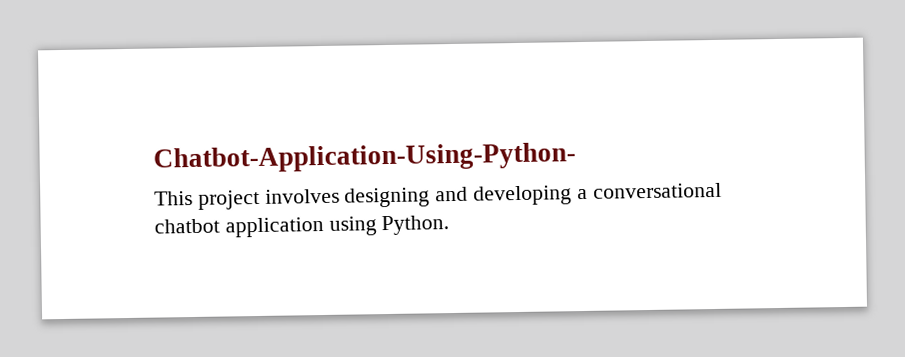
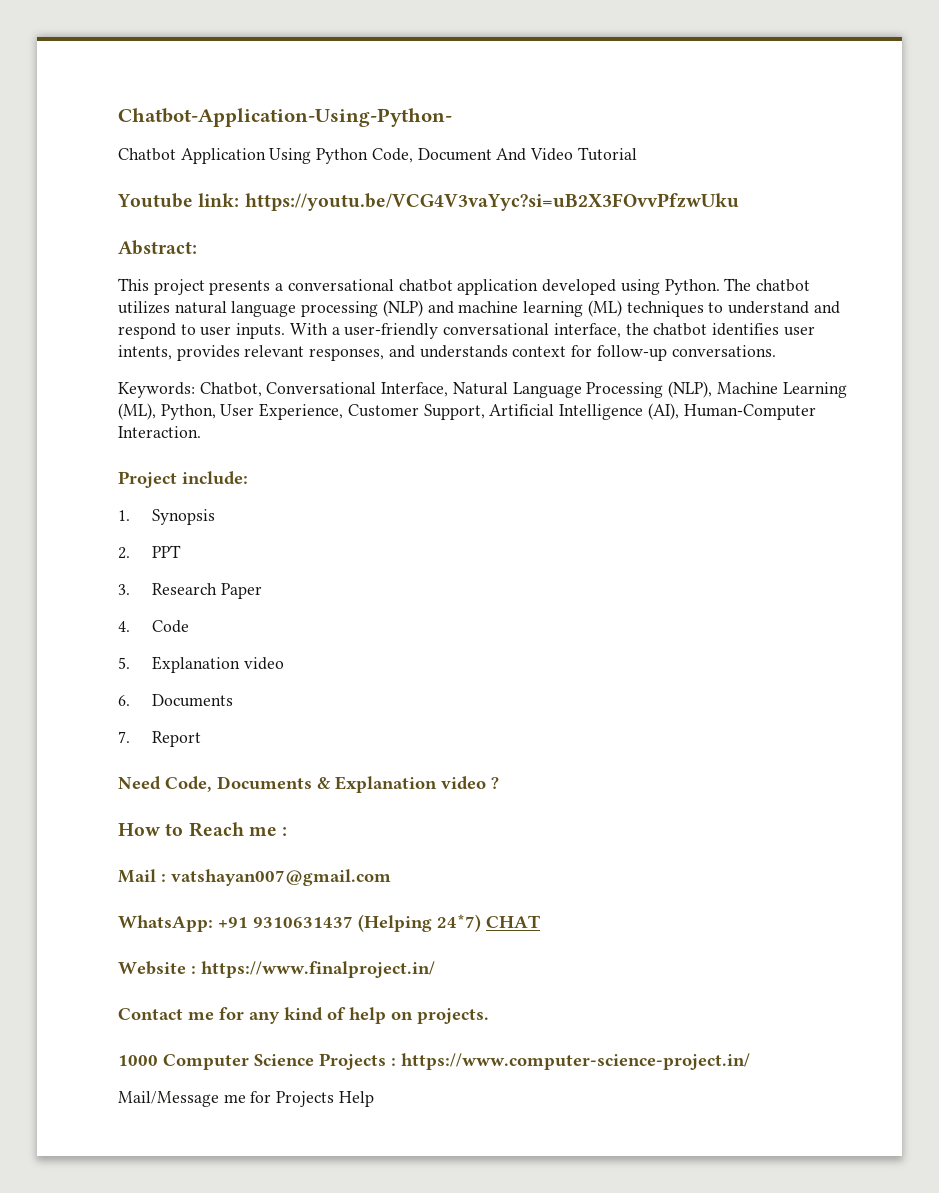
[154,185,573,210] This project involves designing and developing -> [118,147,637,164] [117,193,739,211] [118,240,197,255] [118,278,271,295] Chatbot Application Using Python Code, Document And Video Tutorial // Youtube link: https://youtu.be/VCG4V3vaYyc?si=uB2X3FOvvPfzwUku // Abstract: // This project presents
(324, 227) none -> [542,279,617,295] developed
(450, 225) none -> [724,278,810,292] [118,300,840,317] [118,323,815,339] [118,345,776,361] [118,381,847,398] [118,403,816,420] [118,426,201,438] [118,471,248,488] [118,509,216,525] [118,545,182,559] [118,583,262,599] [118,620,190,633] [118,656,284,673] [118,694,234,707] [118,731,202,747] [118,776,499,793] [118,822,288,837] [118,869,391,886] [118,914,540,932] [118,961,435,978] [118,1007,489,1024] [118,1053,750,1070] [118,1091,374,1107] The chatbot utilizes natural language processing (NLP) and machine learning (ML) techniques to understand and respond to user inputs. With a user-friendly conversational interface, the chatbot identifies user intents, provides relevant responses, and understands context for follow-up conversations. // Keywords: Chatbot, Conversational Interface, Natural Language Processing (NLP), Machine Learning (ML), Python, User Experience, Customer Support, Artificial Intelligence (AI), Human-Computer Interaction. // Project include: // 1. Synopsis // 2. PPT // 3. Research Paper // 4. Code // 5. Explanation video // 6. Documents // 7. Report // Need Code, Documents & Explanation video ? // How to Reach me : // Mail : vatshayan007@gmail.com // WhatsApp: +91 9310631437 (Helping 24*7) CHAT // Website : https://www.finalproject.in/ // Contact me for any kind of help on projects. // 1000 Computer Science Projects : https://www.computer-science-project.in/ // Mail/Message me for Projects Help

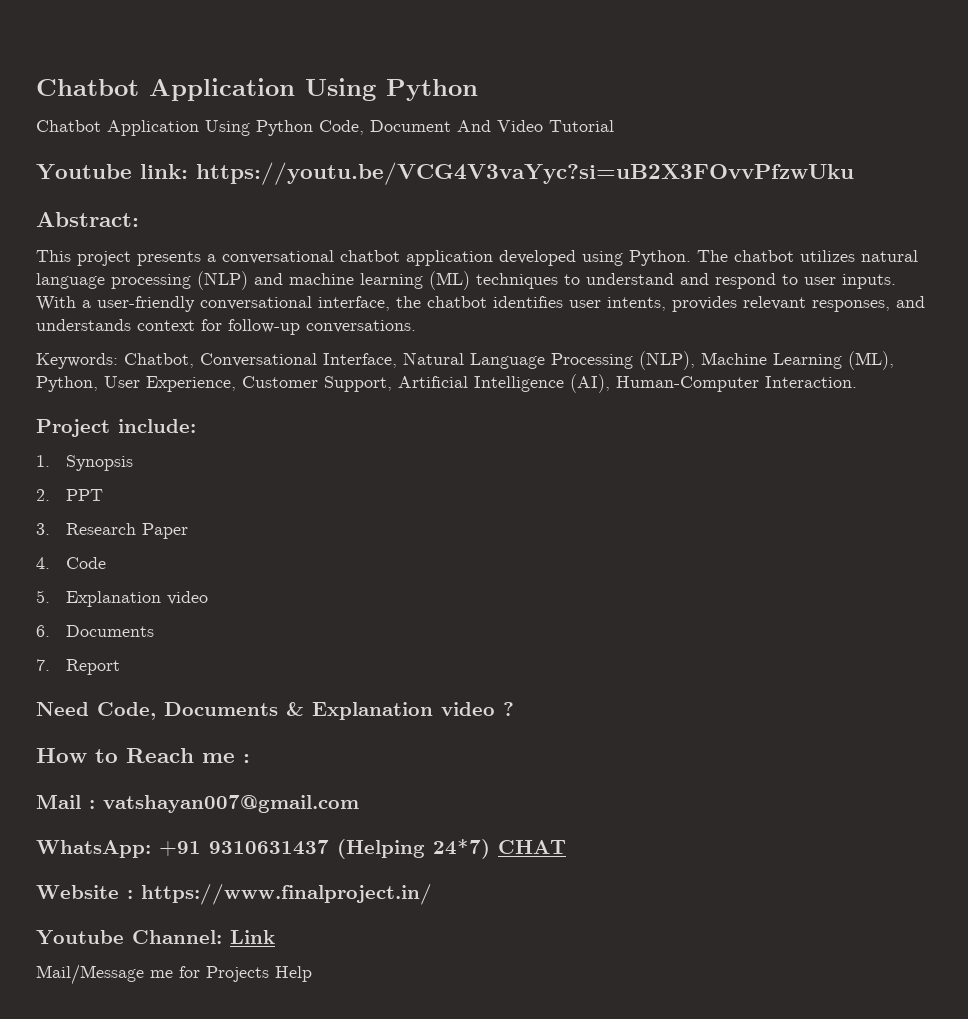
[118,108,452,127] Chatbot-Application-Using-Python- -> [36,78,478,101] Chatbot Application Using Python
[118,1007,489,1024] [118,1053,750,1070] Contact me for any kind of help on projects. // 1000 Computer Science Projects : https://www.computer-science-project.in/ -> [36,930,275,945] Youtube Channel: Link

